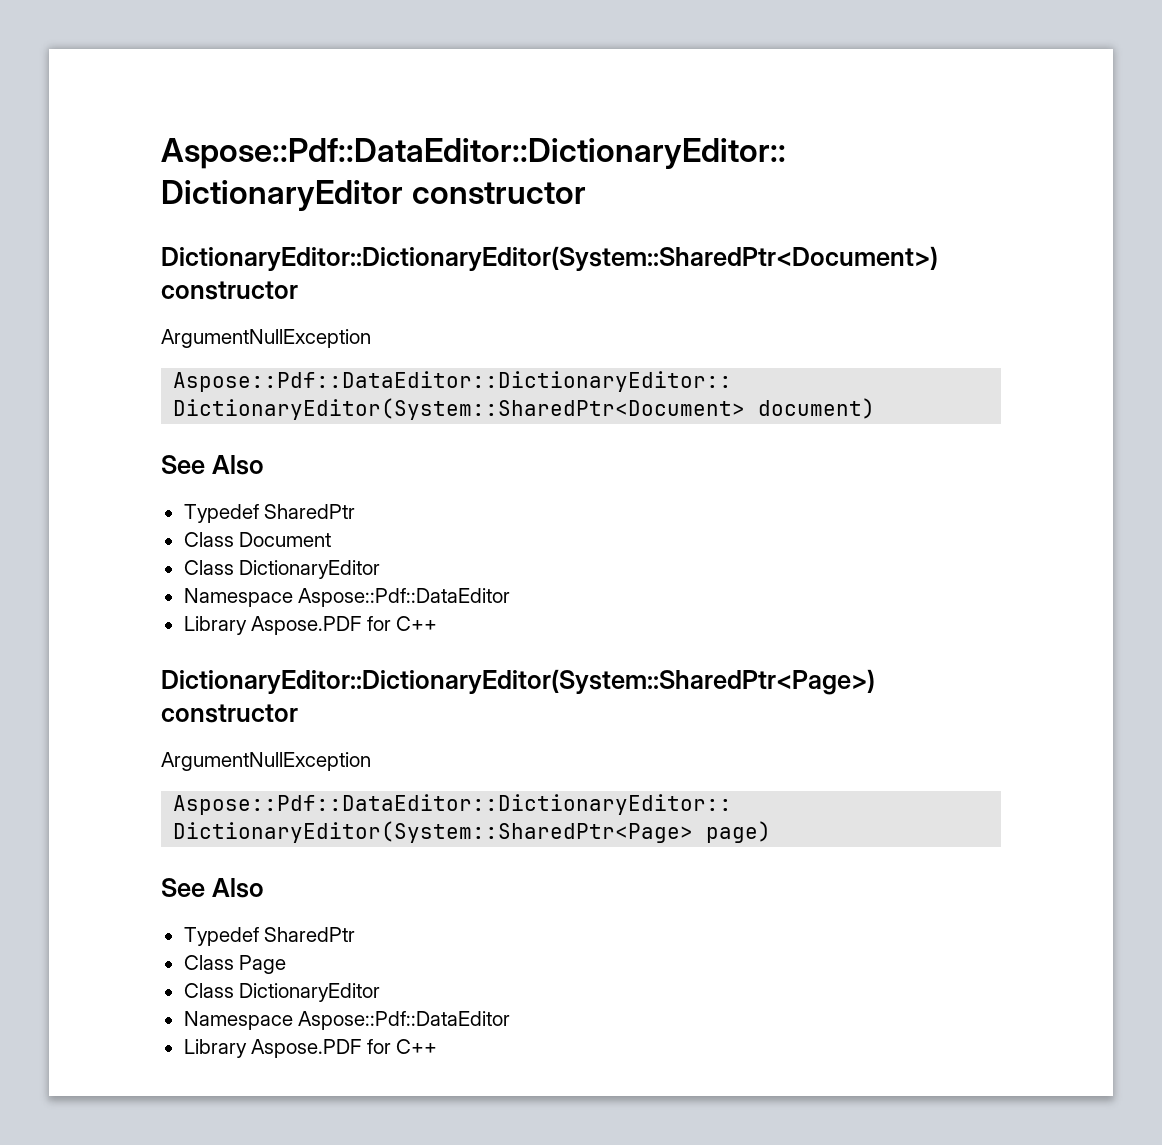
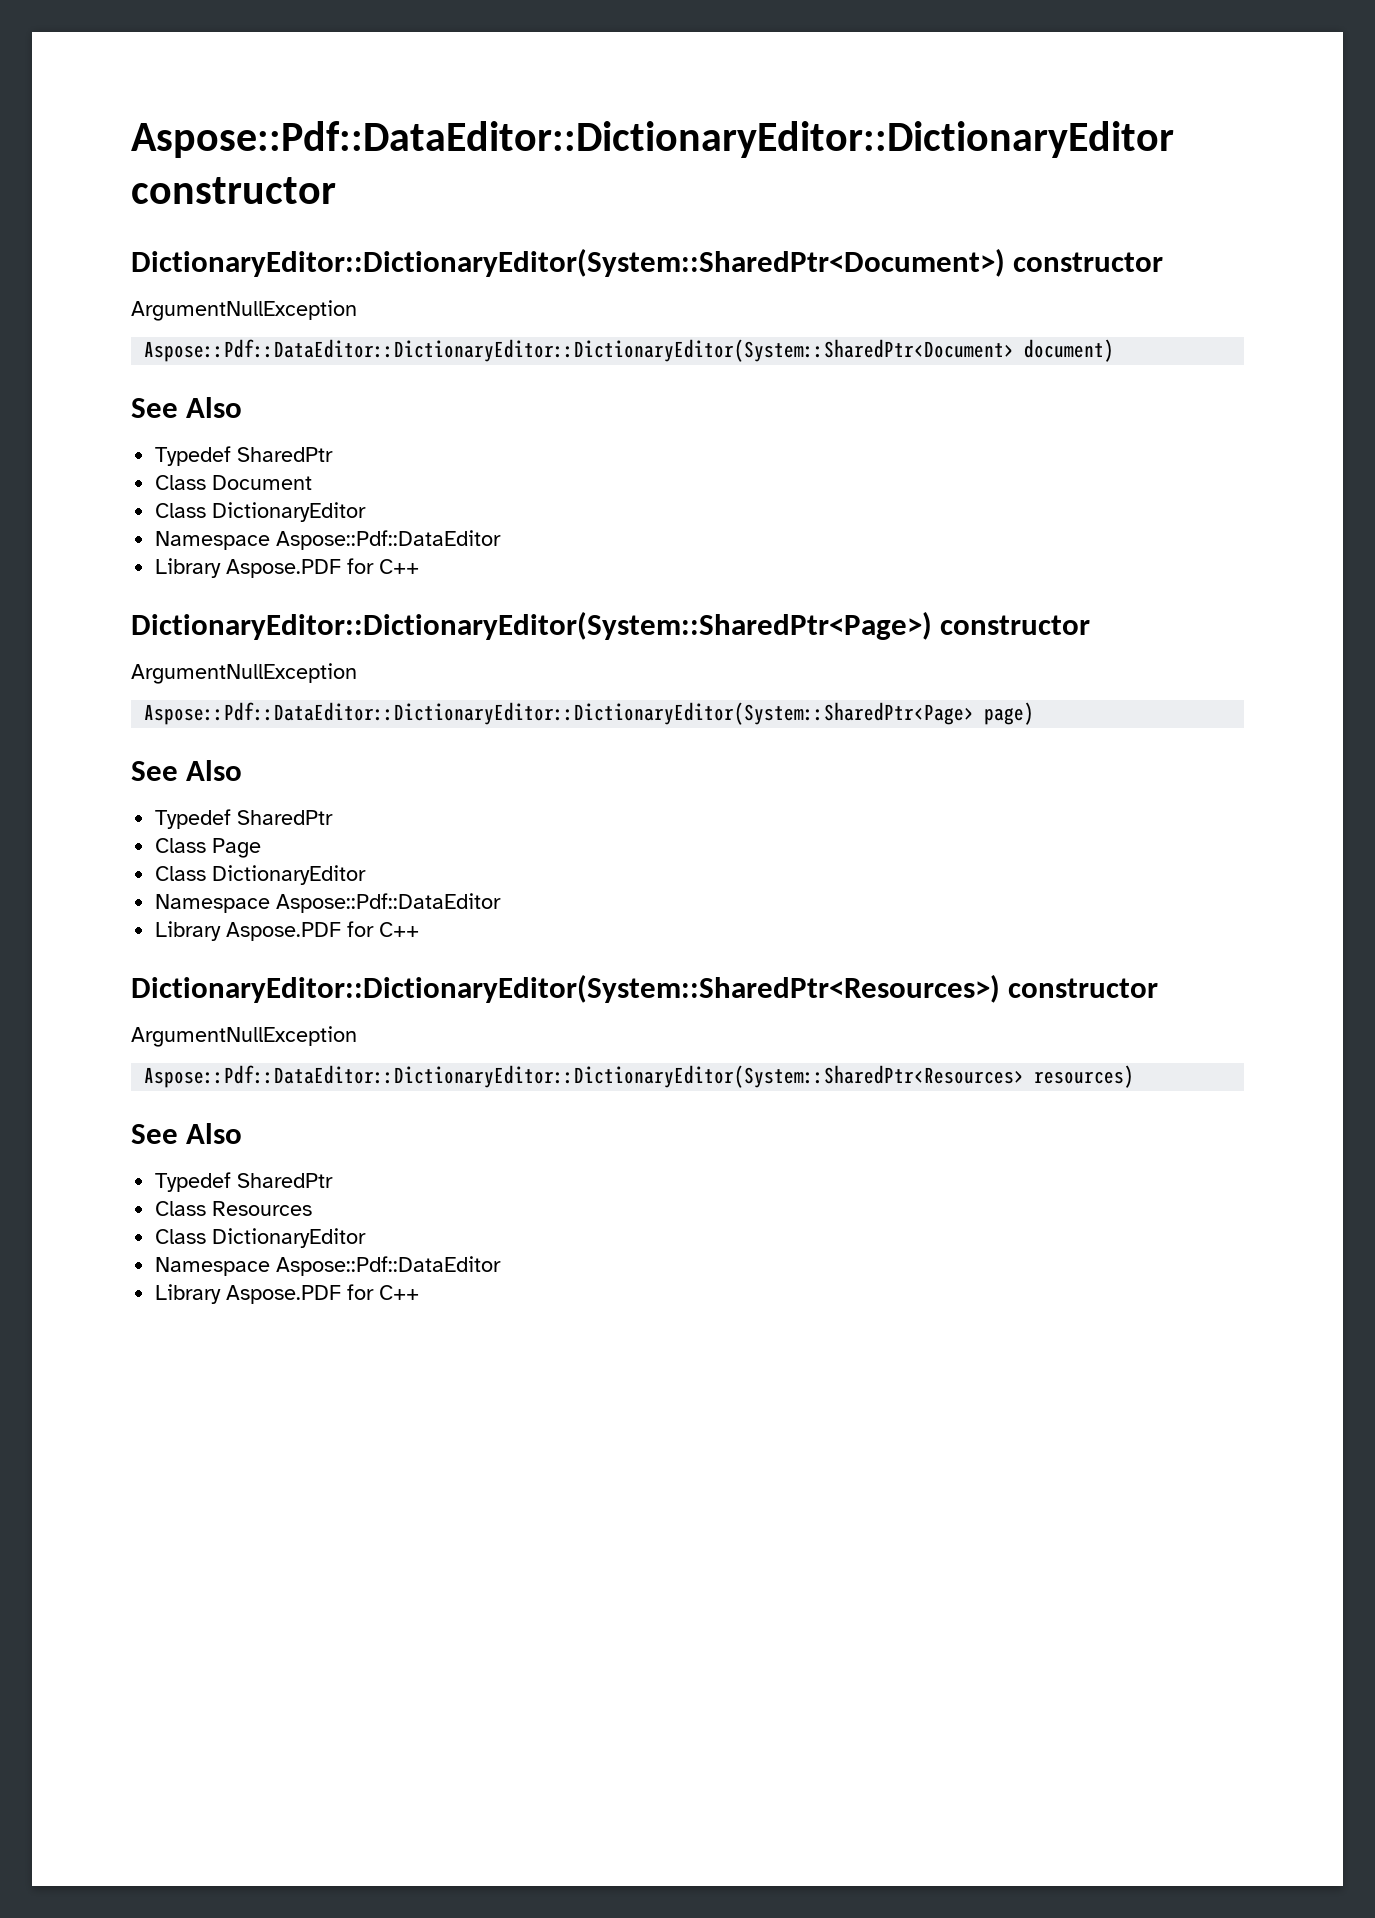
(438, 1046) none -> [131,974,1159,1003] [131,1026,357,1047] [144,1065,1135,1088] [131,1123,243,1144] [155,1172,334,1192] [155,1201,313,1216] [155,1228,367,1248] [155,1256,502,1276] [155,1284,420,1304] // DictionaryEditor::DictionaryEditor(System::SharedPtr<Resources>) constructor // ArgumentNullException // Aspose::Pdf::DataEditor::DictionaryEditor::DictionaryEditor(System::SharedPtr<Resources> resources) // See Also // Typedef SharedPtr // Class Resources // Class DictionaryEditor // Namespace Aspose::Pdf::DataEditor // Library Aspose.PDF for C++

